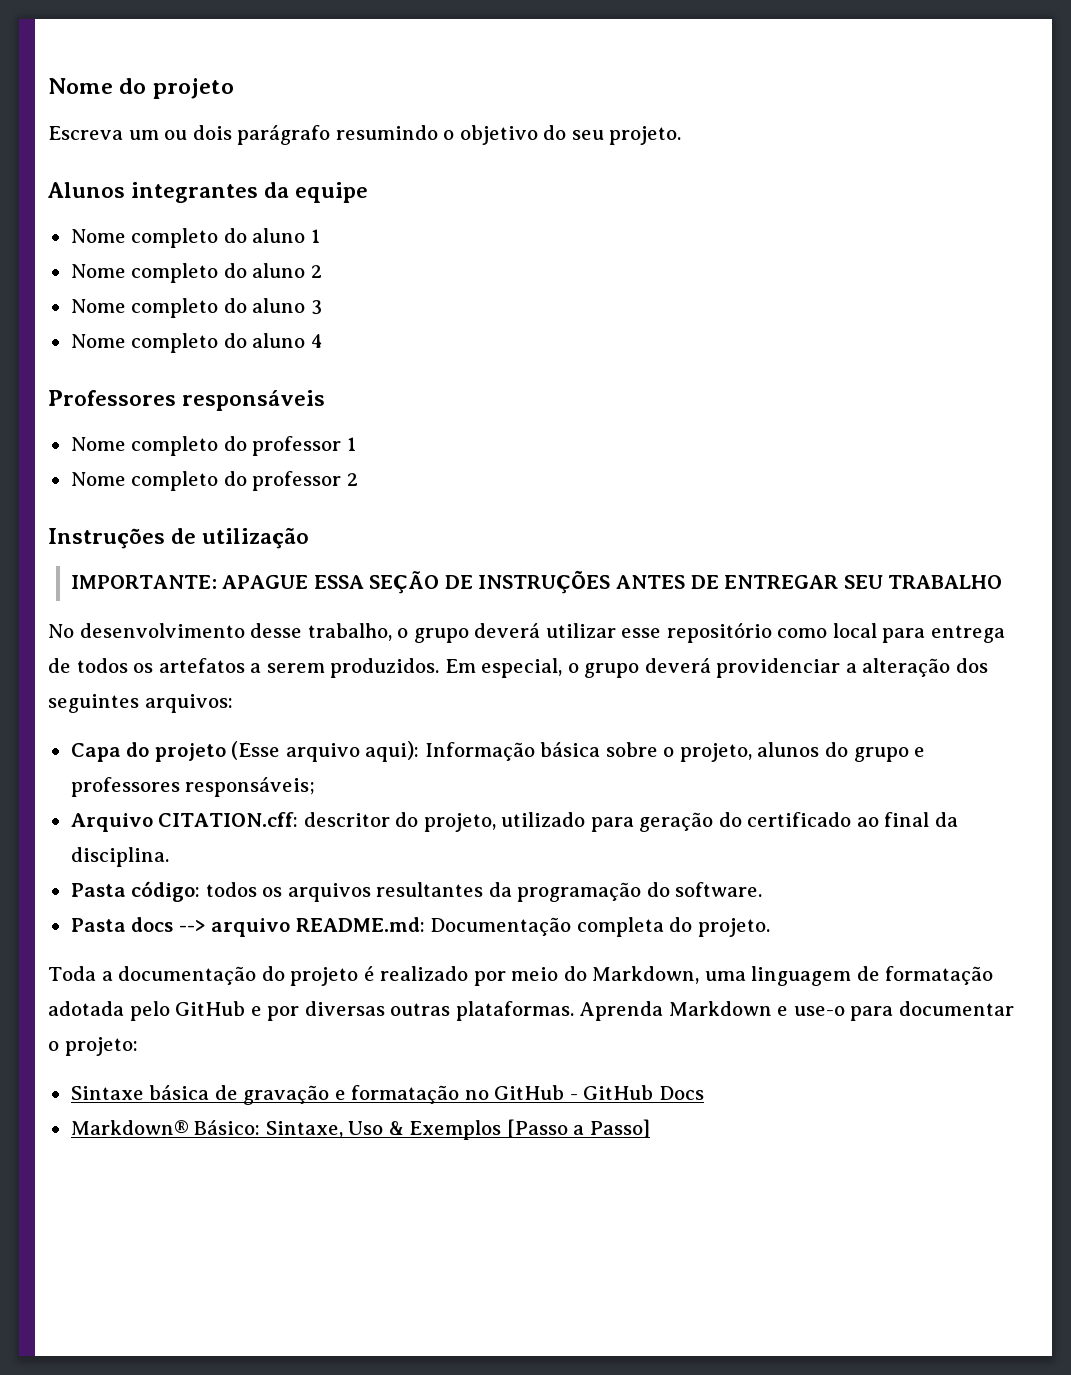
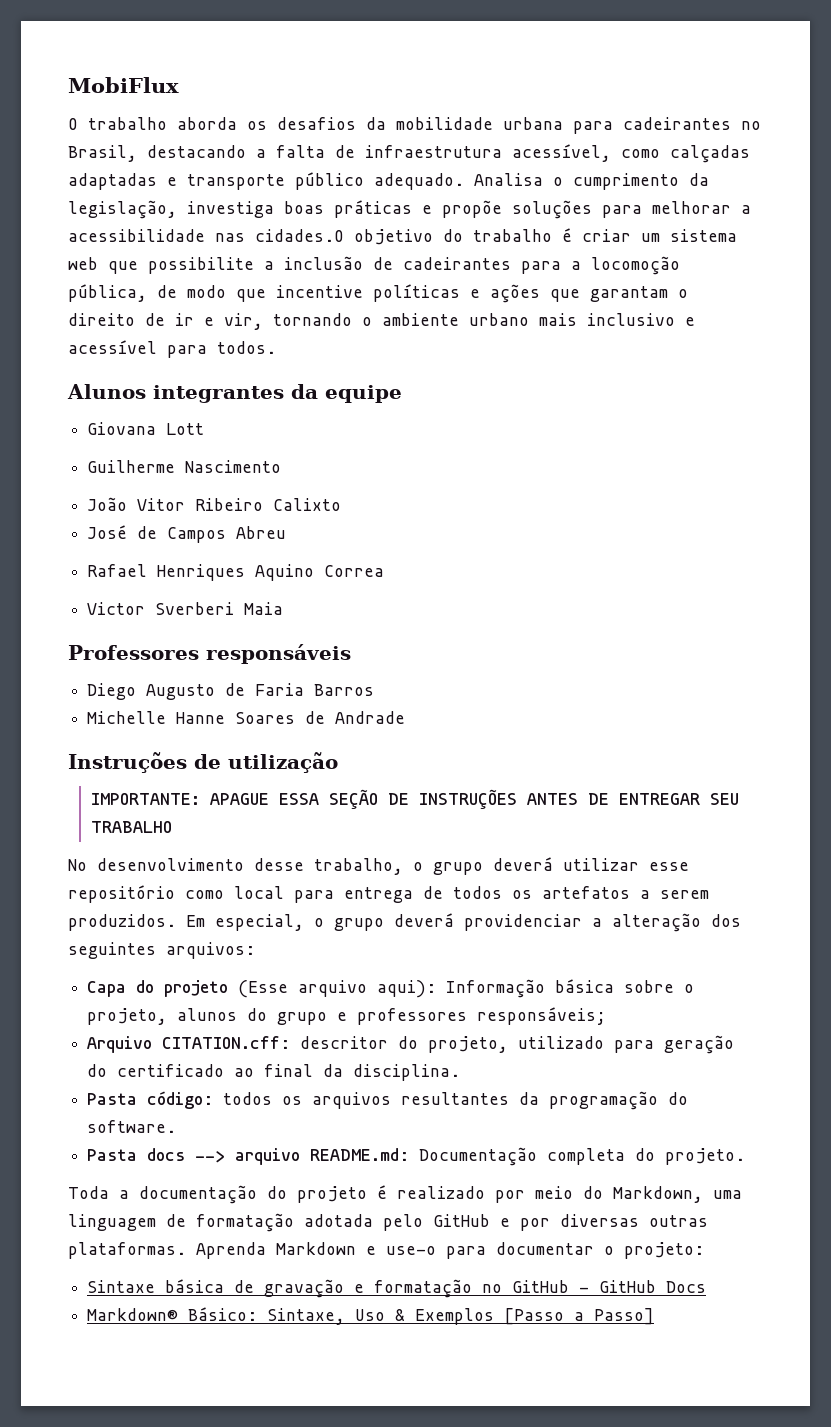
[48,78,234,99] [48,125,682,145] [47,182,369,203] [70,228,320,248] [70,263,322,283] [70,298,322,318] [70,333,323,353] [48,390,326,411] [70,436,356,456] [70,471,358,491] Nome do projeto // Escreva um ou dois parágrafo resumindo o objetivo do seu projeto. // Alunos integrantes da equipe // Nome completo do aluno 1 // Nome completo do aluno 2 // Nome completo do aluno 3 // Nome completo do aluno 4 // Professores responsáveis // Nome completo do professor 1 // Nome completo do professor 2 -> [68,77,179,93] [68,117,761,134] [68,144,750,163] [68,172,709,190] [68,200,751,219] [68,228,737,245] [68,256,680,275] [68,284,688,303] [68,313,695,330] [68,340,276,358] [67,384,402,403] [87,422,205,435] [87,460,282,473] [87,497,342,511] [87,525,287,543] [87,564,385,581] [87,602,284,615] [68,644,351,664] [87,683,375,700] [87,711,406,724] MobiFlux // O trabalho aborda os desafios da mobilidade urbana para cadeirantes no Brasil, destacando a falta de infraestrutura acessível, como calçadas adaptadas e transporte público adequado. Analisa o cumprimento da legislação, investiga boas práticas e propõe soluções para melhorar a acessibilidade nas cidades.O objetivo do trabalho é criar um sistema web que possibilite a inclusão de cadeirantes para a locomoção pública, de modo que incentive políticas e ações que garantam o direito de ir e vir, tornando o ambiente urbano mais inclusivo e acessível para todos. // Alunos integrantes da equipe // Giovana Lott // Guilherme Nascimento // João Vitor Ribeiro Calixto // José de Campos Abreu // Rafael Henriques Aquino Correa // Victor Sverberi Maia // Professores responsáveis // Diego Augusto de Faria Barros // Michelle Hanne Soares de Andrade

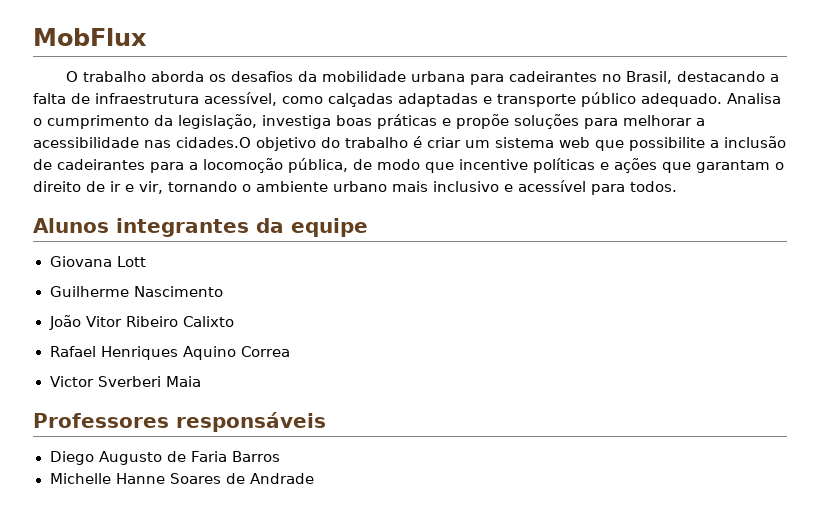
[68,77,179,93] MobiFlux -> [33,28,147,46] MobFlux
[87,525,287,543] // José de Campos Abreu -> (234, 321) none
[68,752,338,773] [90,789,739,809] [90,821,172,833] [68,857,689,875] [68,885,709,903] [68,913,741,932] [68,942,255,959] [87,979,695,998] [87,1007,607,1025] [87,1035,735,1054] [87,1064,461,1081] [87,1091,689,1110] [87,1120,177,1133] [87,1147,746,1166] [68,1185,742,1204] [68,1213,708,1232] [68,1242,704,1259] [87,1279,707,1298] [87,1307,655,1325] // Instruções de utilização // IMPORTANTE: APAGUE ESSA SEÇÃO DE INSTRUÇÕES ANTES DE ENTREGAR SEU TRABALHO // No desenvolvimento desse trabalho, o grupo deverá utilizar esse repositório como local para entrega de todos os artefatos a serem produzidos. Em especial, o grupo deverá providenciar a alteração dos seguintes arquivos: // Capa do projeto (Esse arquivo aqui): Informação básica sobre o projeto, alunos do grupo e professores responsáveis; // Arquivo CITATION.cff: descritor do projeto, utilizado para geração do certificado ao final da disciplina. // Pasta código: todos os arquivos resultantes da programação do software. // Pasta docs --> arquivo README.md: Documentação completa do projeto. // Toda a documentação do projeto é realizado por meio do Markdown, uma linguagem de formatação adotada pelo GitHub e por diversas outras plataformas. Aprenda Markdown e use-o para documentar o projeto: // Sintaxe básica de gravação e formatação no GitHub - GitHub Docs // Markdown® Básico: Sintaxe, Uso & Exemplos [Passo a Passo] -> (314, 478) none

